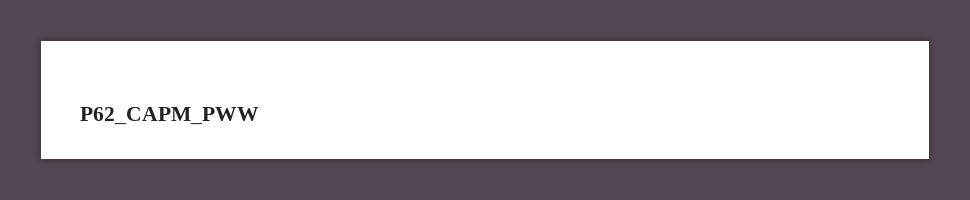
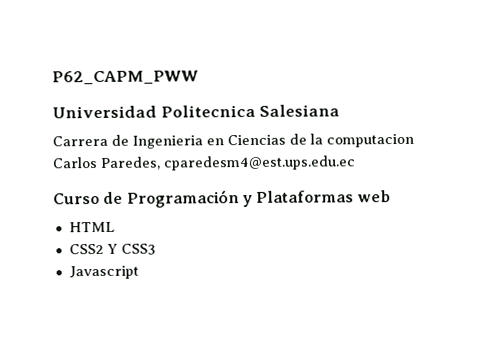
(259, 116) none -> [52,104,341,119] [52,133,414,149] [52,155,355,171] [53,190,391,208] [68,221,115,233] [68,243,156,255] [68,265,139,280] // Universidad Politecnica Salesiana // Carrera de Ingenieria en Ciencias de la computacion Carlos Paredes, cparedesm4@est.ups.edu.ec // Curso de Programación y Plataformas web // HTML // CSS2 Y CSS3 // Javascript

